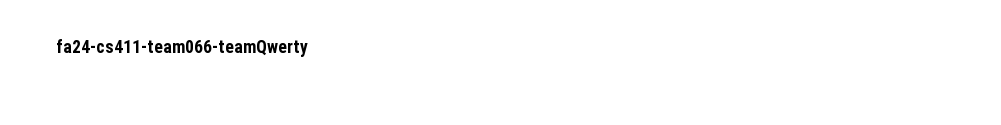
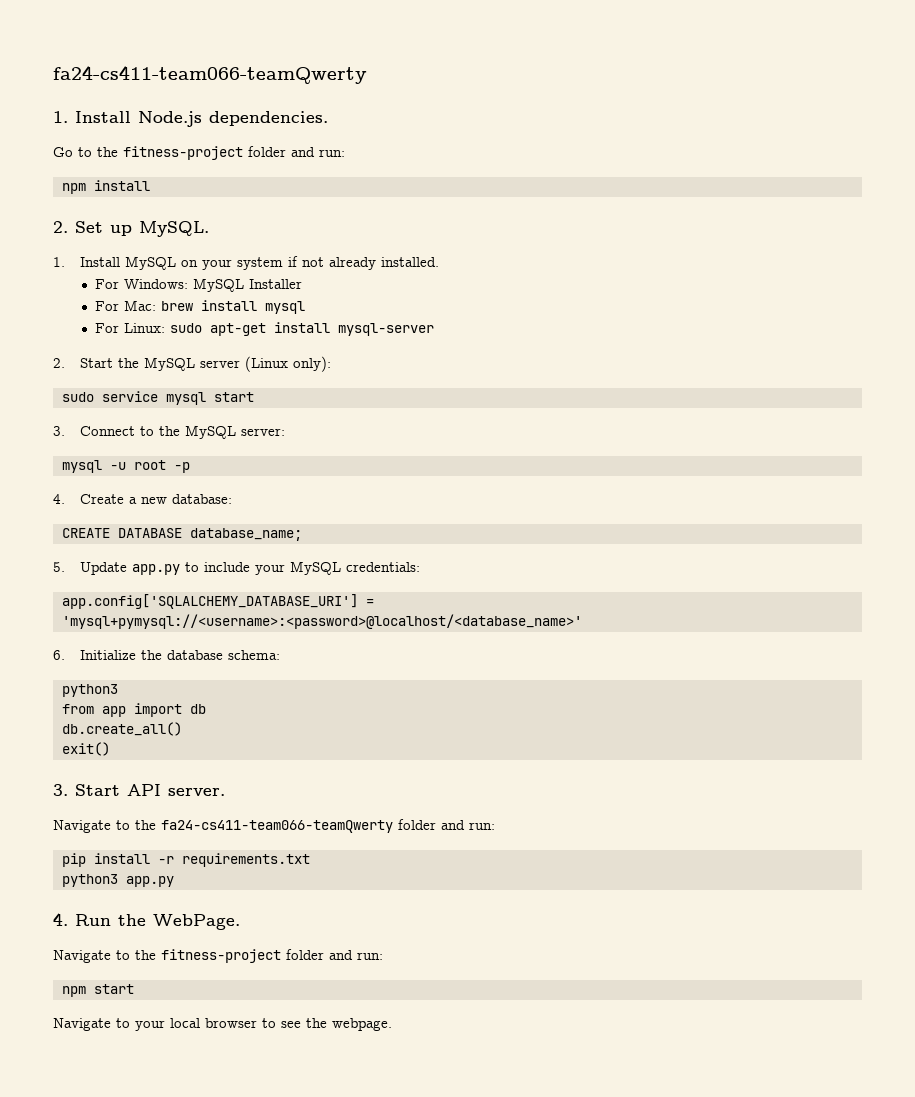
[56,39,308,57] fa24-cs411-team066-teamQwerty -> [53,65,367,84] [53,111,328,127] [53,146,345,160] [61,180,150,194] [53,221,209,237] [53,256,439,270] [95,278,303,292] [95,300,306,314] [95,322,435,336] [53,356,331,372] [61,391,254,405] [53,425,285,439] [61,460,190,473] [53,494,232,504] [61,528,302,541] [53,561,420,575] [61,594,374,609] [61,614,582,629] [53,650,280,660] [61,684,118,697] [61,703,206,717] [61,722,182,736] [61,742,110,756] [53,784,225,796] [53,819,495,833] [61,853,310,867] [61,874,174,887] [53,913,240,930] [53,949,383,963] [61,984,134,997] [53,1018,392,1031] fa24-cs411-team066-teamQwerty // 1. Install Node.js dependencies. // Go to the fitness-project folder and run: // npm install // 2. Set up MySQL. // 1. Install MySQL on your system if not already installed. // For Windows: MySQL Installer // For Mac: brew install mysql // For Linux: sudo apt-get install mysql-server // 2. Start the MySQL server (Linux only): // sudo service mysql start // 3. Connect to the MySQL server: // mysql -u root -p // 4. Create a new database: // CREATE DATABASE database_name; // 5. Update app.py to include your MySQL credentials: // app.config['SQLALCHEMY_DATABASE_URI'] = 'mysql+pymysql://<username>:<password>@localhost/<database_name>' // 6. Initialize the database schema: // python3 // from app import db // db.create_all() // exit() // 3. Start API server. // Navigate to the fa24-cs411-team066-teamQwerty folder and run: // pip install -r requirements.txt // python3 app.py // 4. Run the WebPage. // Navigate to the fitness-project folder and run: // npm start // Navigate to your local browser to see the webpage.

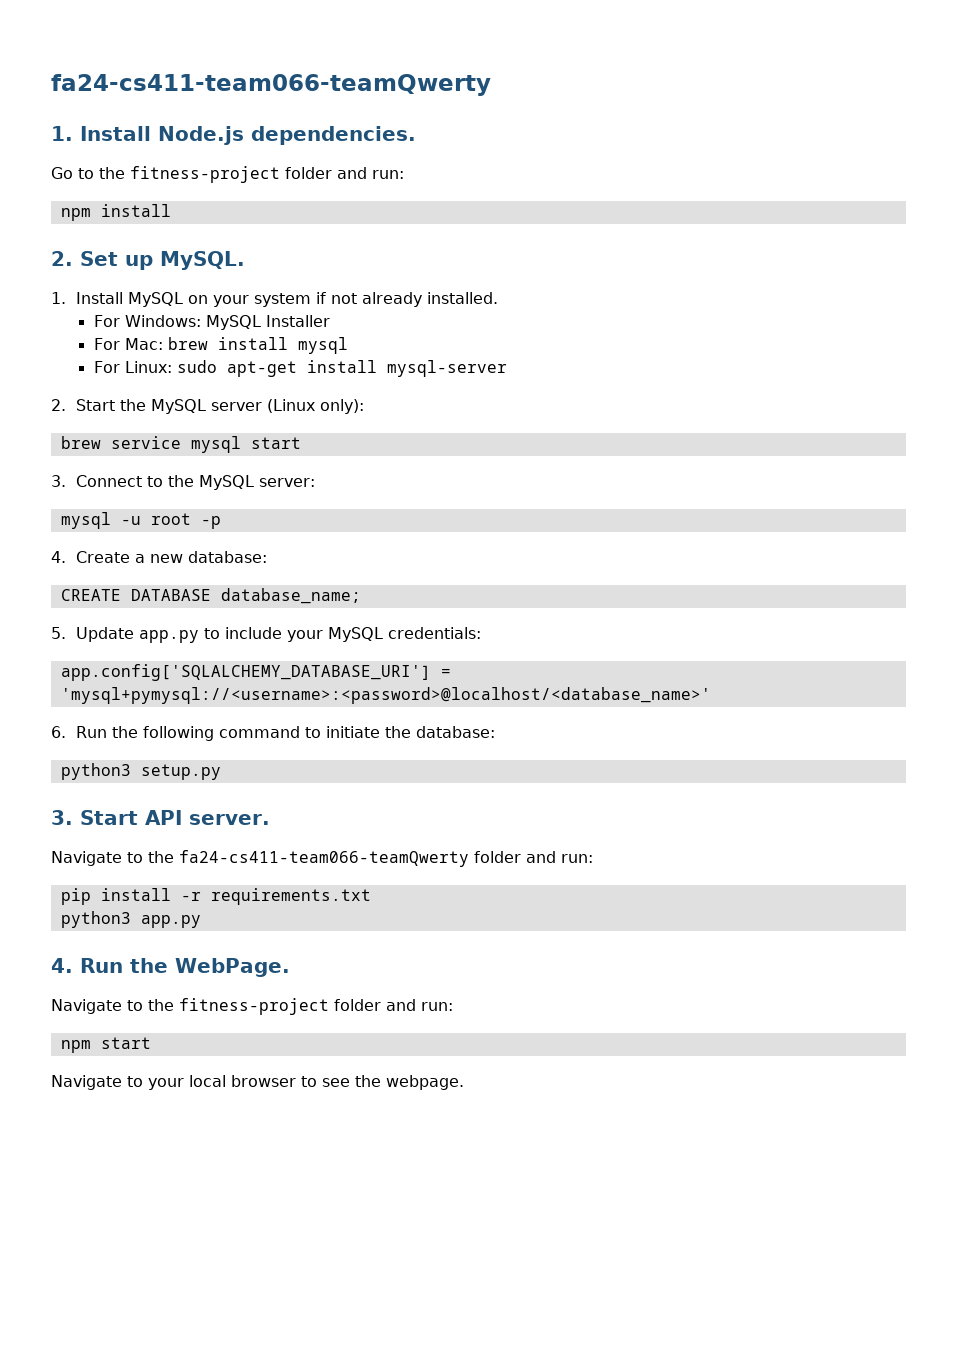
[61,392,94,402] sudo -> [60,436,101,449] brew
[79,650,280,660] [61,684,118,697] [61,703,206,717] [61,722,182,736] [61,742,110,756] Initialize the database schema: // python3 // from app import db // db.create_all() // exit() -> [76,726,496,741] [60,763,221,780] Run the following command to initiate the database: // python3 setup.py

